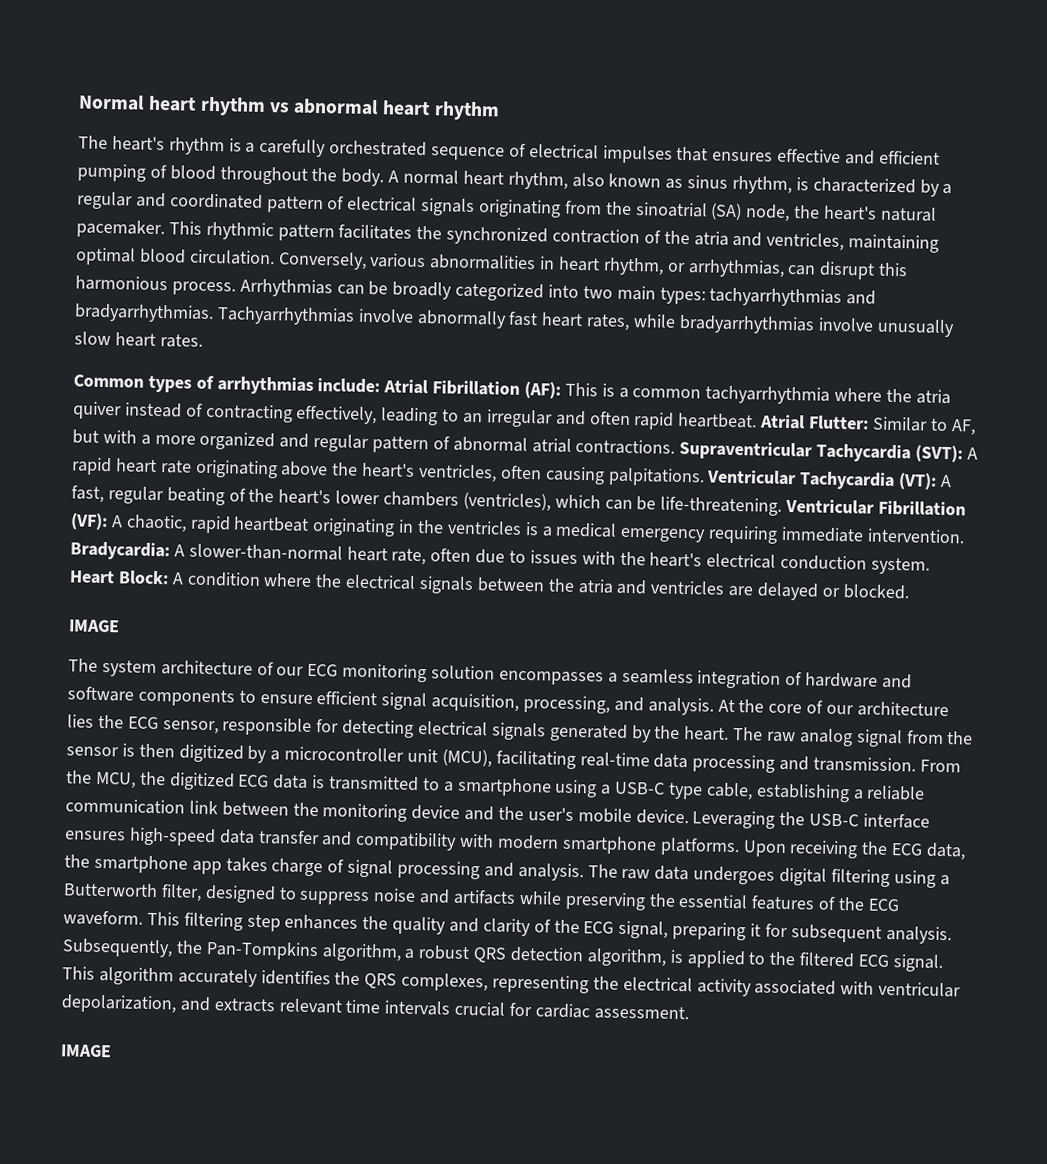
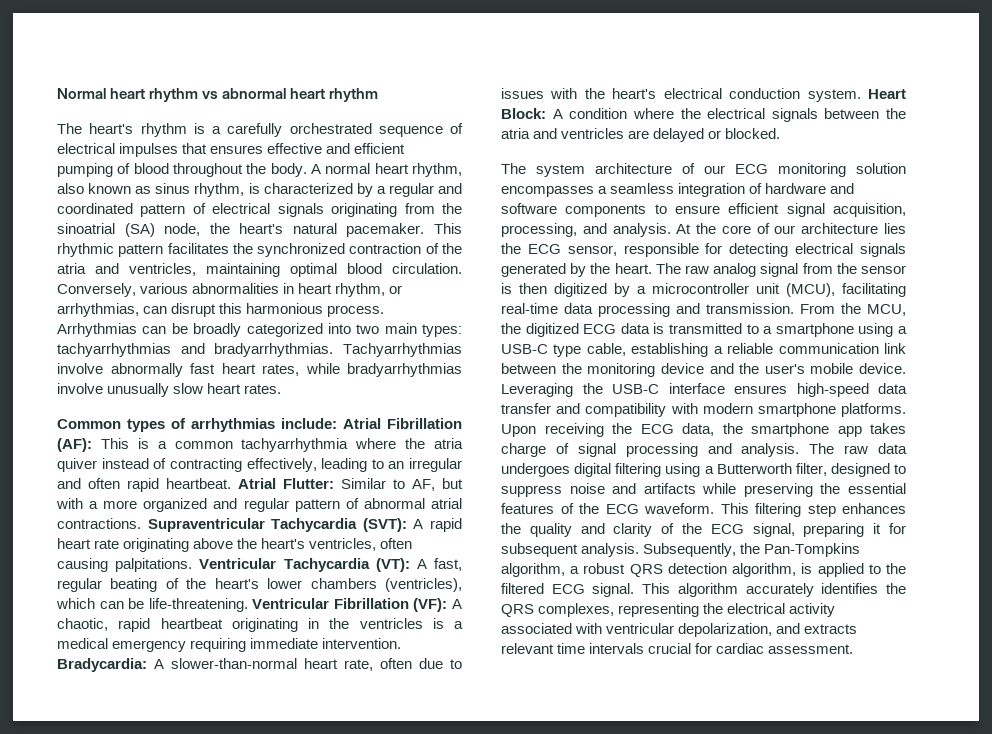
[68,619,120,633] // IMAGE -> (781, 133) none
[60,1044,112,1058] // IMAGE -> (854, 649) none

